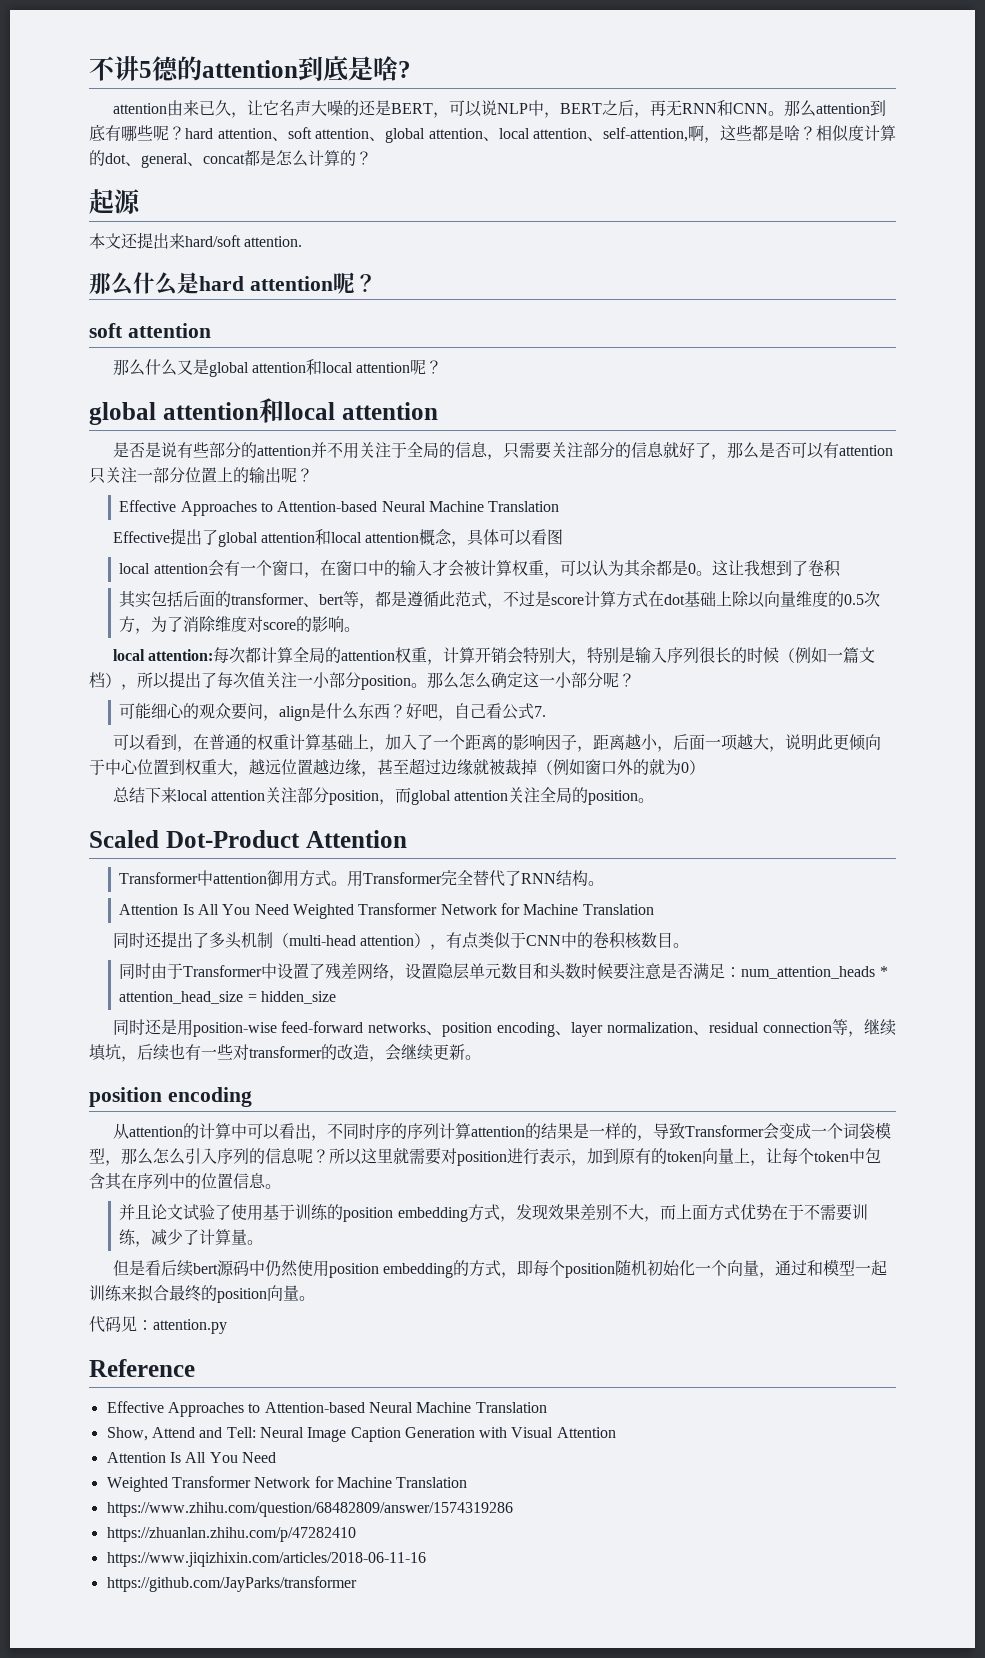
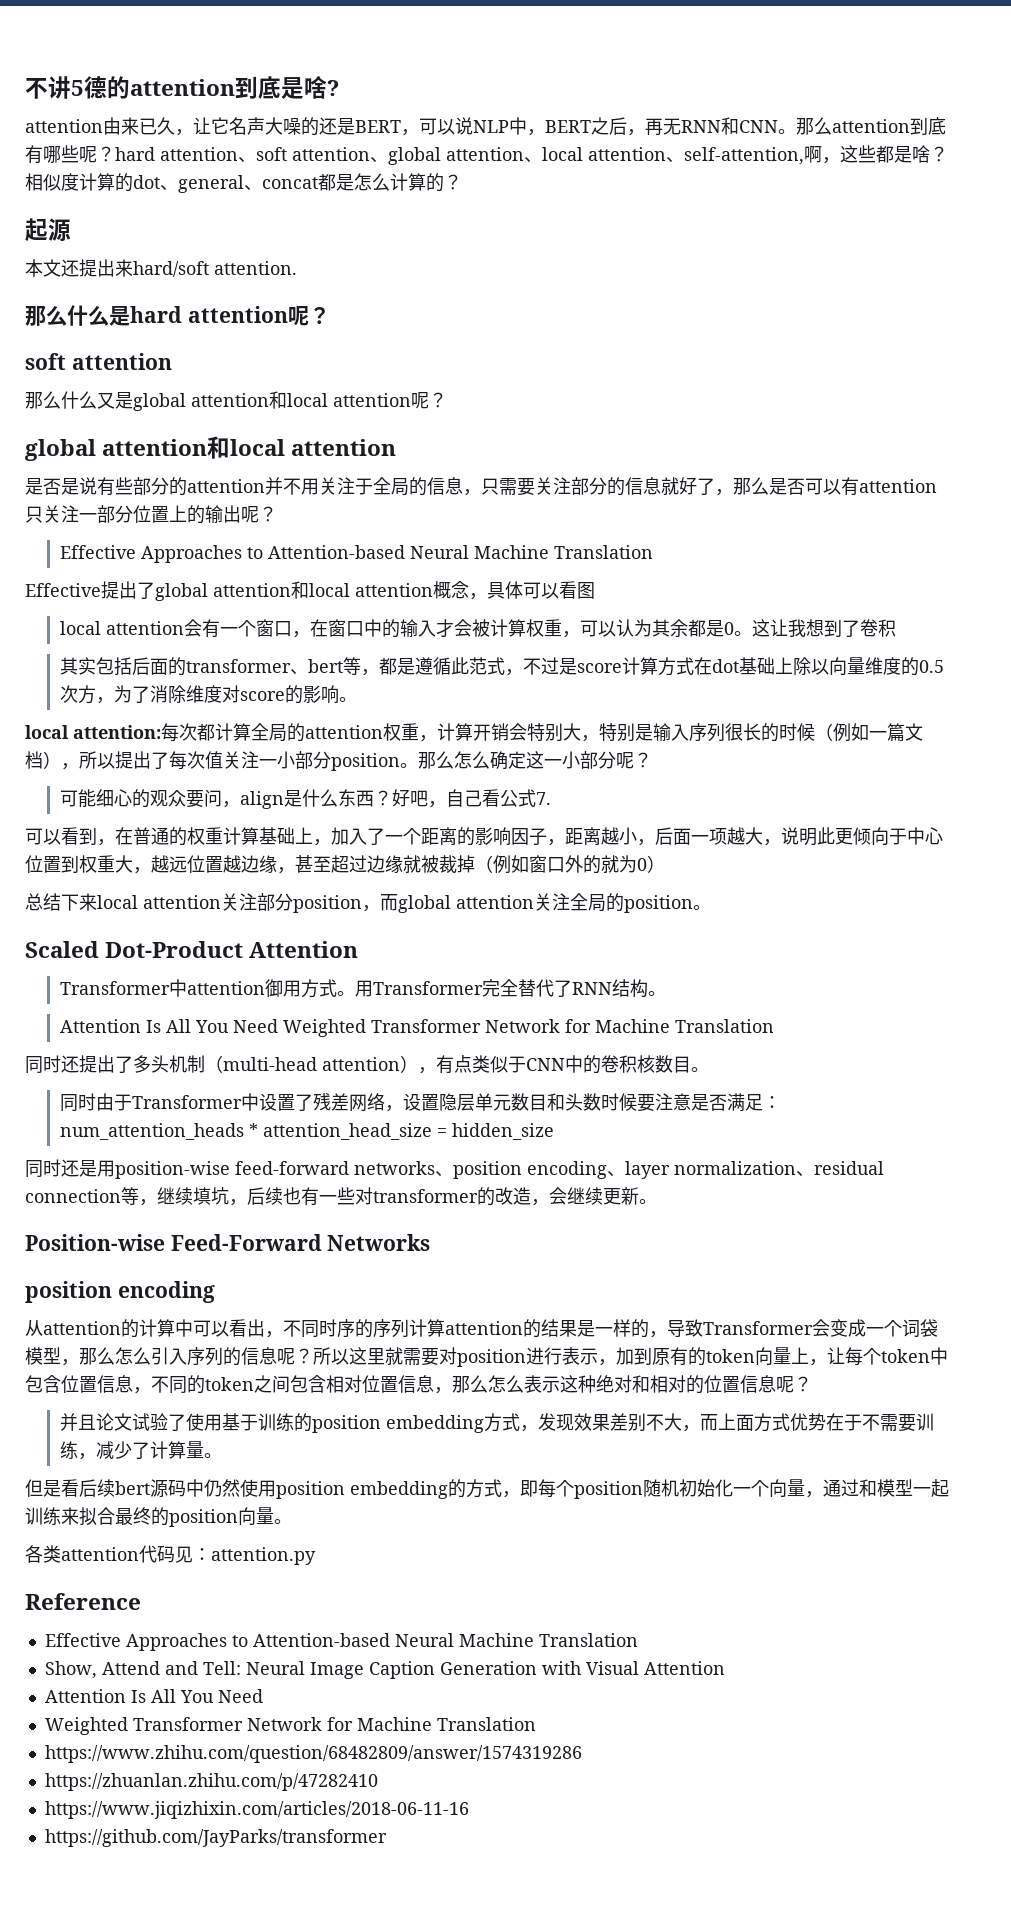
(481, 1057) none -> [25,1234,431,1251] // Position-wise Feed-Forward Networks
[105,1173,185,1190] 其在序列中 -> [61,1375,686,1394] 位置信息，不同的token之间包含相对位置信息，那么怎么表示这种绝对和相对
[265,1184,281,1189] 。 -> [776,1376,812,1393] 呢？
(315, 1298) none -> [25,1545,139,1563] 各类attention

